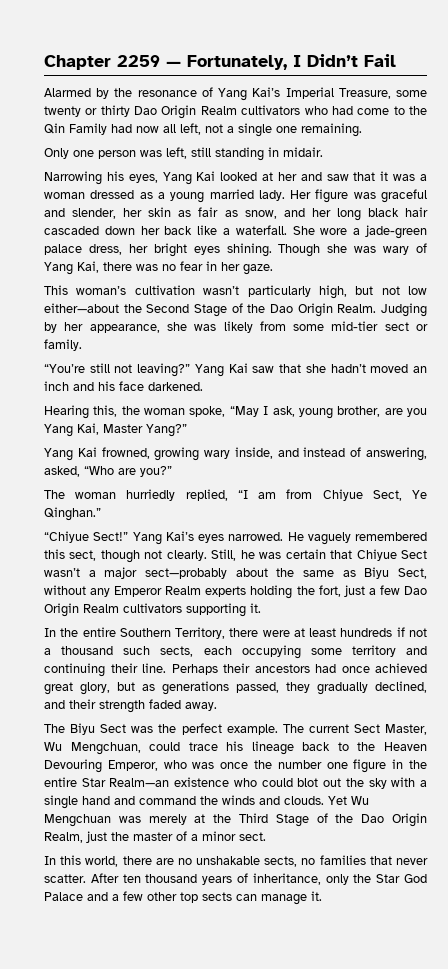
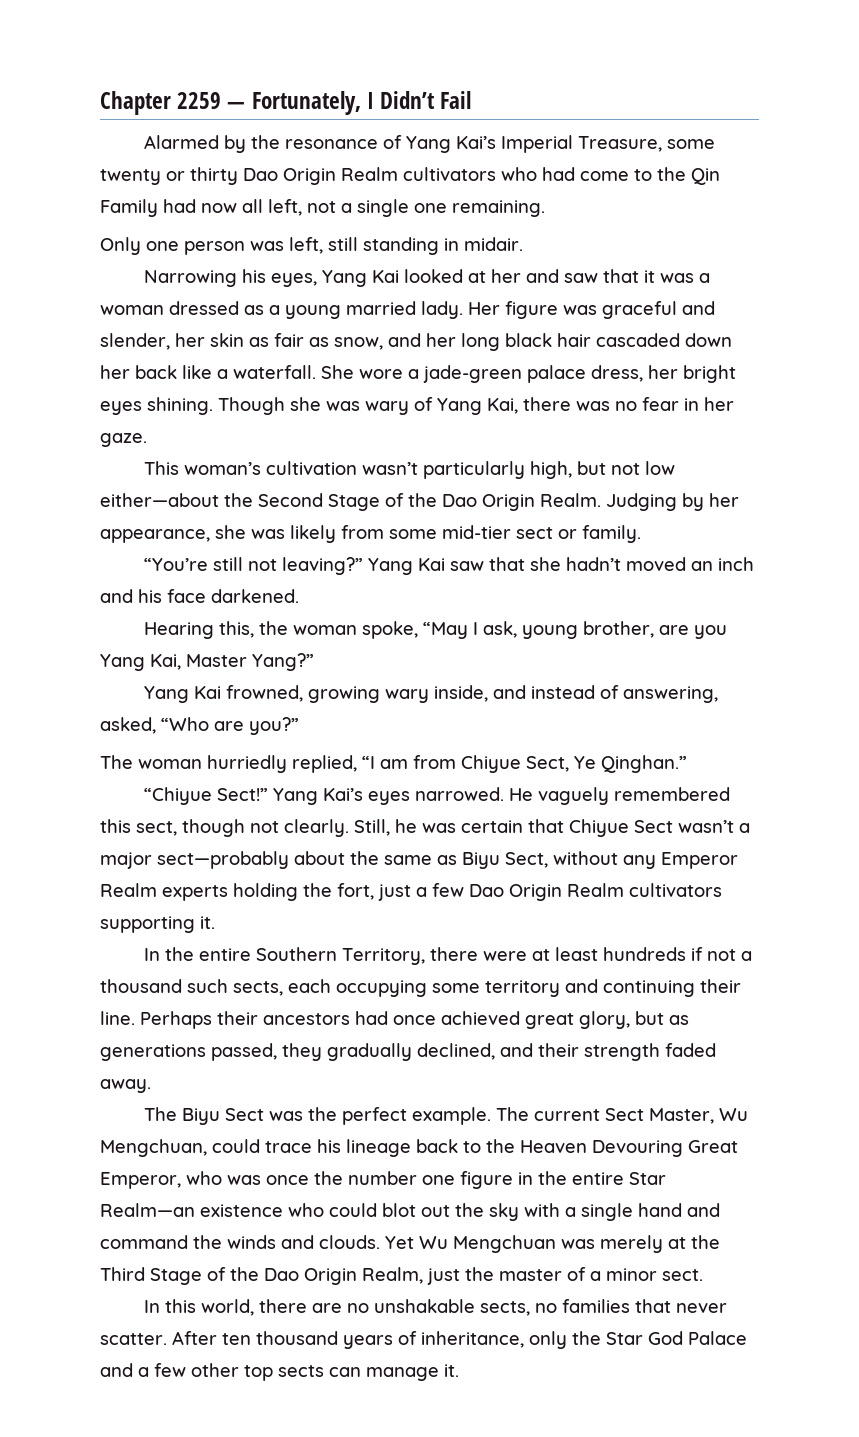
(102, 766) none -> [688,1140,738,1153] Great

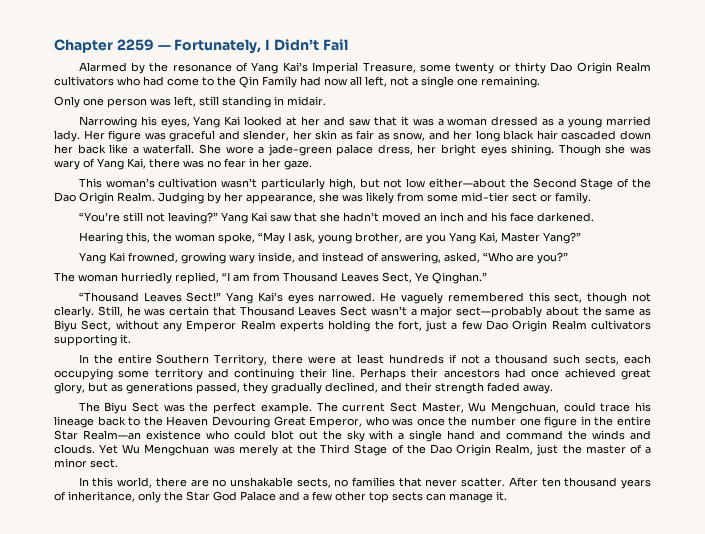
[461,755,521,773] Chiyue -> [283,272,379,282] Thousand Leaves
[143,787,212,805] “Chiyue -> [78,292,182,302] “Thousand Leaves
[569,819,629,837] Chiyue -> [239,306,337,316] Thousand Leaves

